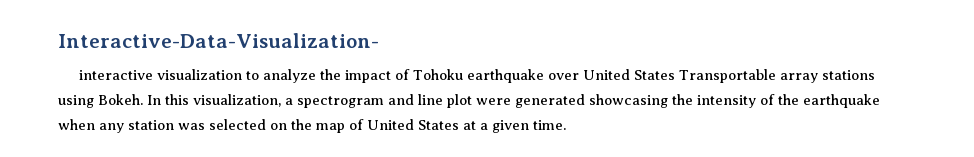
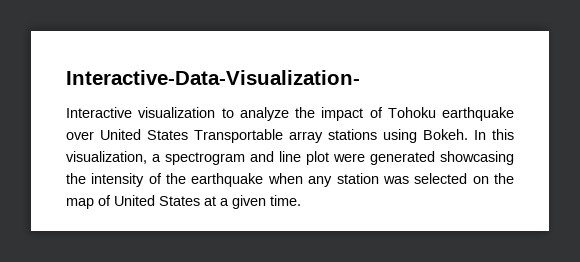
[78,70,153,80] interactive -> [66,107,132,118] Interactive

